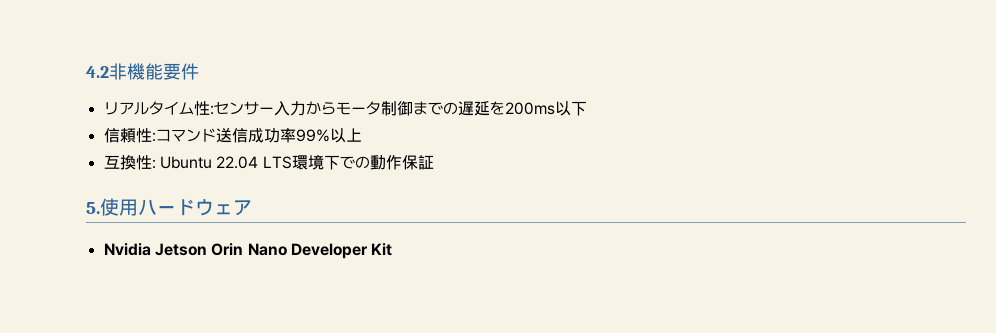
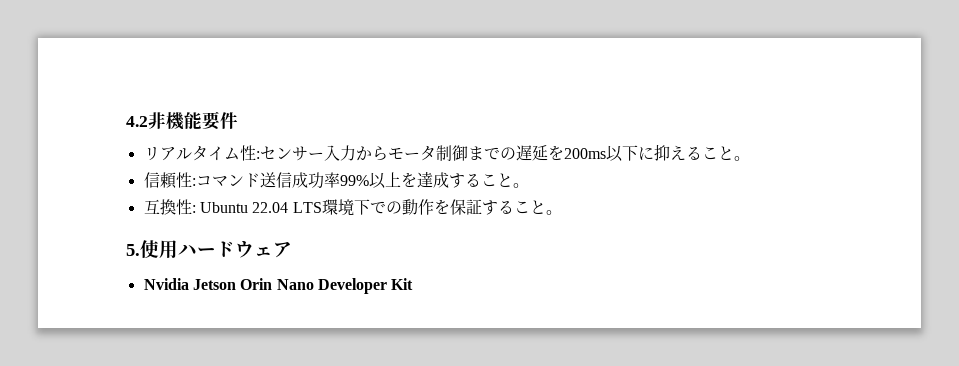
(587, 108) none -> [637,144,750,161] に抑えること。
(362, 135) none -> [400,171,529,188] を達成すること。
(402, 162) none -> [433,199,450,215] を
(434, 162) none -> [481,200,562,215] すること。

